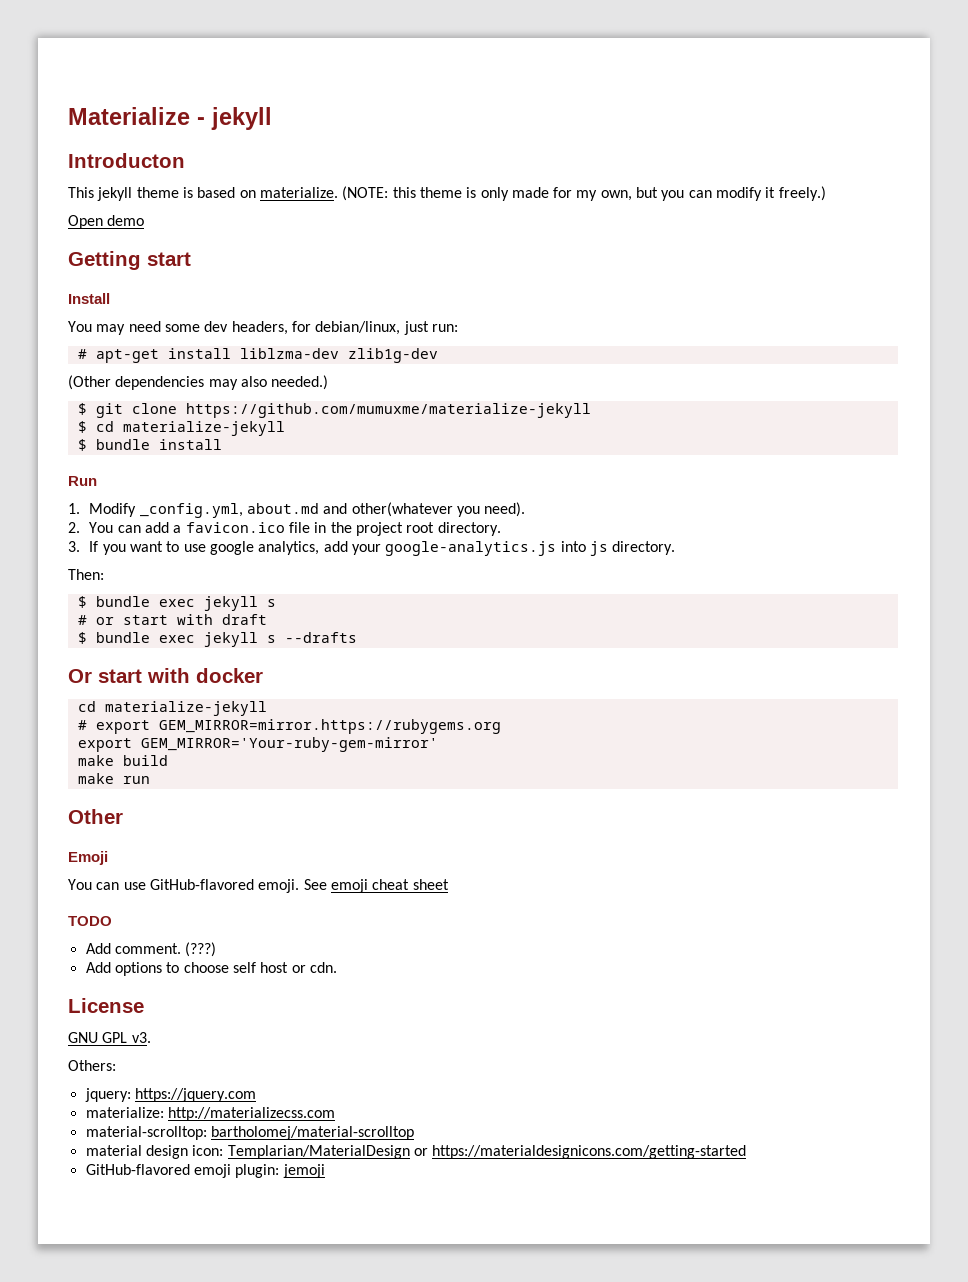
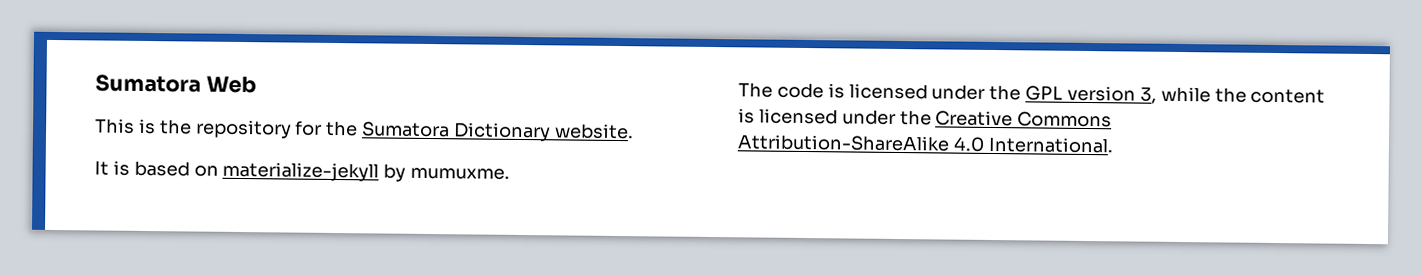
[68,107,272,130] [68,153,185,168] [68,186,826,201] [68,215,145,229] [68,251,191,270] [68,293,110,304] [68,321,458,335] [77,348,438,363] [68,375,329,390] [77,403,591,418] [77,421,285,436] [77,439,222,451] [68,476,97,486] [68,502,526,518] [68,522,501,536] [68,541,676,556] [68,569,104,580] [77,596,276,611] [77,614,267,625] [77,632,357,647] [68,668,263,683] [77,701,267,716] [77,719,501,734] [77,737,438,752] [77,755,168,766] [77,773,150,784] [68,809,123,824] [68,851,108,865] [68,879,449,893] [68,916,112,926] [85,942,217,957] [85,962,337,976] [68,998,144,1013] [68,1032,151,1043] [68,1060,116,1071] [84,1088,256,1102] [85,1107,335,1121] [85,1126,414,1140] [85,1145,747,1159] [85,1164,325,1178] Materialize - jekyll // Introducton // This jekyll theme is based on materialize. (NOTE: this theme is only made for my own, but you can modify it freely.) // Open demo // Getting start // Install // You may need some dev headers, for debian/linux, just run: // # apt-get install liblzma-dev zlib1g-dev // (Other dependencies may also needed.) // $ git clone https://github.com/mumuxme/materialize-jekyll // $ cd materialize-jekyll // $ bundle install // Run // 1. Modify _config.yml, about.md and other(whatever you need). // 2. You can add a favicon.ico file in the project root directory. // 3. If you want to use google analytics, add your google-analytics.js into js directory. // Then: // $ bundle exec jekyll s // # or start with draft // $ bundle exec jekyll s --drafts // Or start with docker // cd materialize-jekyll // # export GEM_MIRROR=mirror.https://rubygems.org // export GEM_MIRROR='Your-ruby-gem-mirror' // make build // make run // Other // Emoji // You can use GitHub-flavored emoji. See emoji cheat sheet // TODO // Add comment. (???) // Add options to choose self host or cdn. // License // GNU GPL v3. // Others: // jquery: https://jquery.com // materialize: http://materializecss.com // material-scrolltop: bartholomej/material-scrolltop // material design icon: Templarian/MaterialDesign or https://materialdesignicons.com/getting-started // GitHub-flavored emoji plugin: jemoji -> [95,74,257,94] [95,118,634,142] [94,160,511,182] [738,82,1326,104] [738,108,1113,128] [737,134,1114,154] Sumatora Web // This is the repository for the Sumatora Dictionary website. // It is based on materialize-jekyll by mumuxme. // The code is licensed under the GPL version 3, while the content is licensed under the Creative Commons Attribution-ShareAlike 4.0 International.

